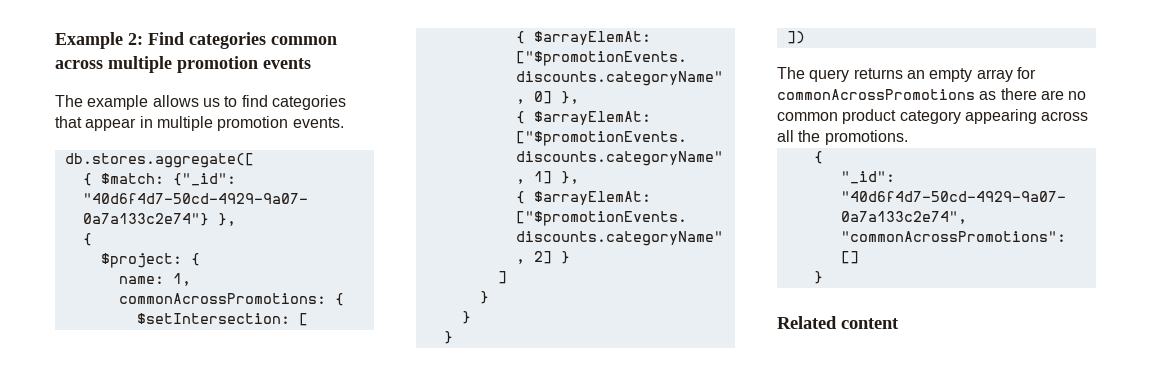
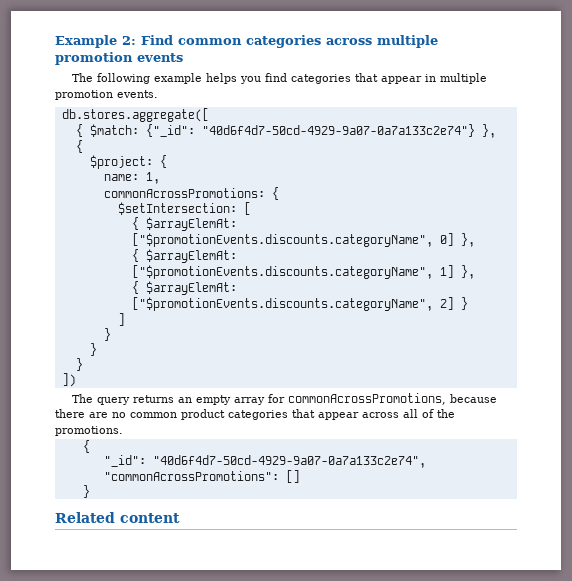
[189,32,337,49] categories common -> [178,35,321,48] common categories
[87,95,238,110] example allows us to -> [96,73,261,84] following example helps you
[777,89,997,100] commonAcrossPromotions as -> [287,393,497,405] commonAcrossPromotions, because
[899,109,1037,124] category appearing -> [228,409,359,420] categories that appear
(794, 136) none -> [422,409,434,418] of

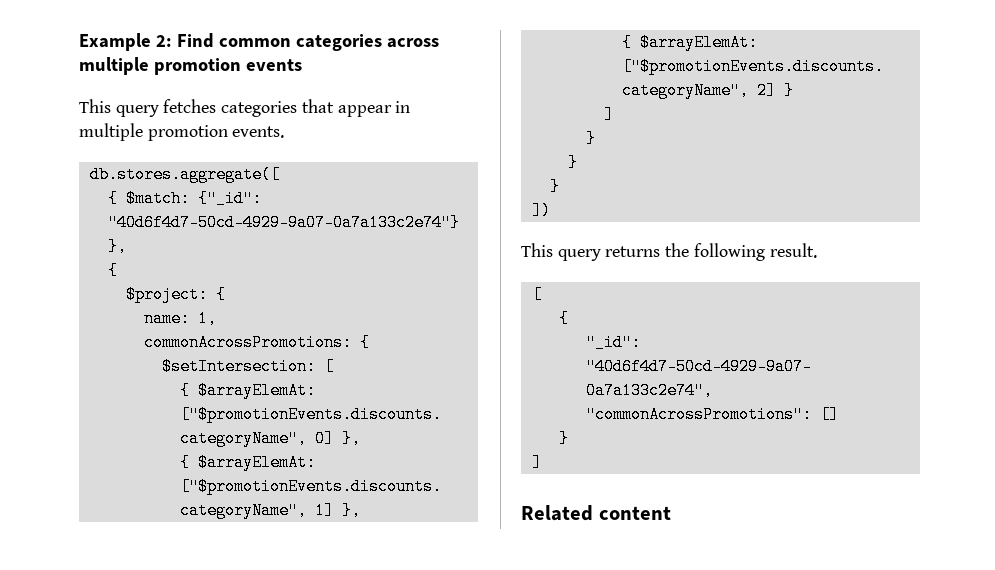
[71,73,287,84] The following example helps you find -> [79,99,217,117] This query fetches
[71,394,93,403] The -> [521,243,553,257] This
[177,393,497,405] [55,409,455,420] [55,426,123,436] an empty array for commonAcrossPromotions, because there are no common product categories that appear across all of the promotions. -> [665,243,817,261] [531,286,542,303] the following result. // [
(90, 491) none -> [531,454,542,471] // ]

